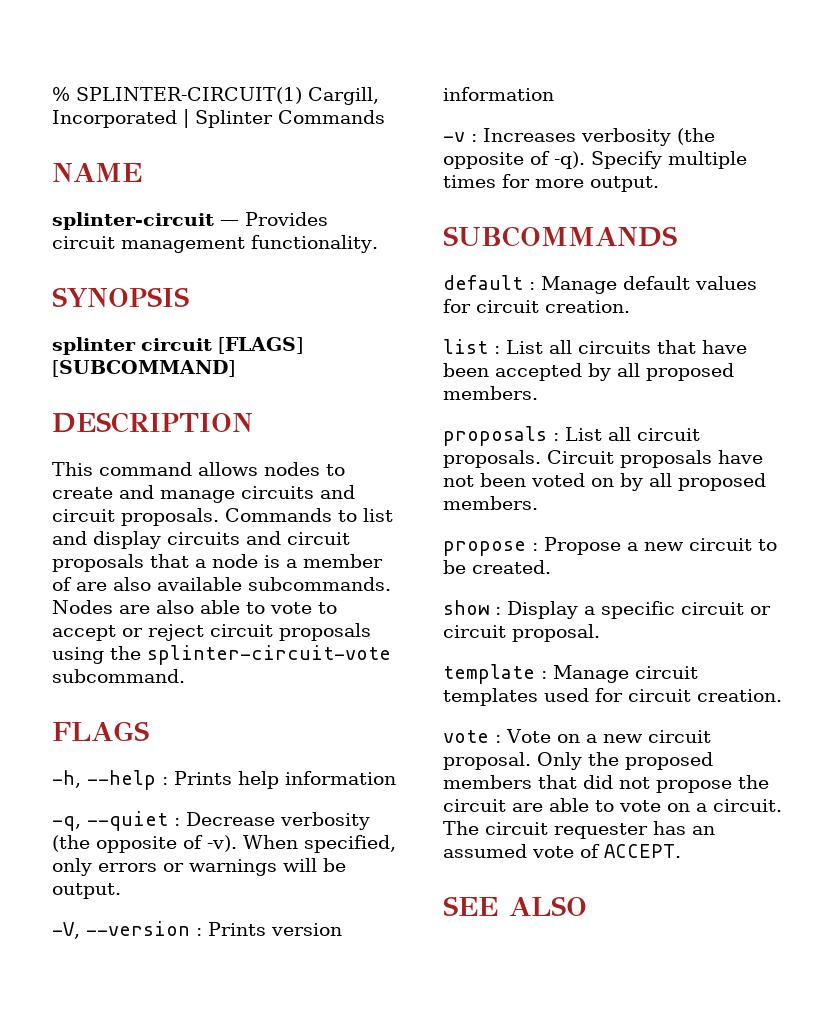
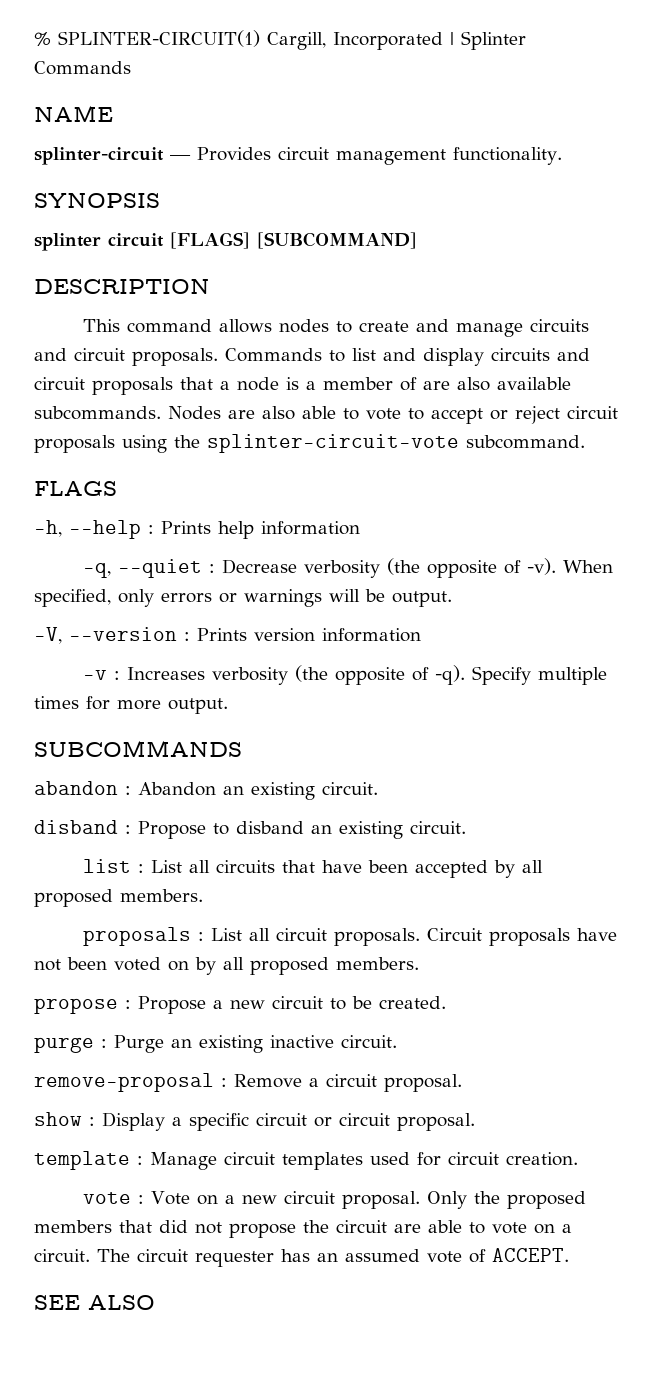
[443,275,757,294] [443,299,630,313] default : Manage default values for circuit creation. -> [34,781,378,800] [34,820,466,839] abandon : Abandon an existing circuit. // disband : Propose to disband an existing circuit.
(551, 567) none -> [34,1035,397,1053] [34,1073,462,1092] // purge : Purge an existing inactive circuit. // remove-proposal : Remove a circuit proposal.

